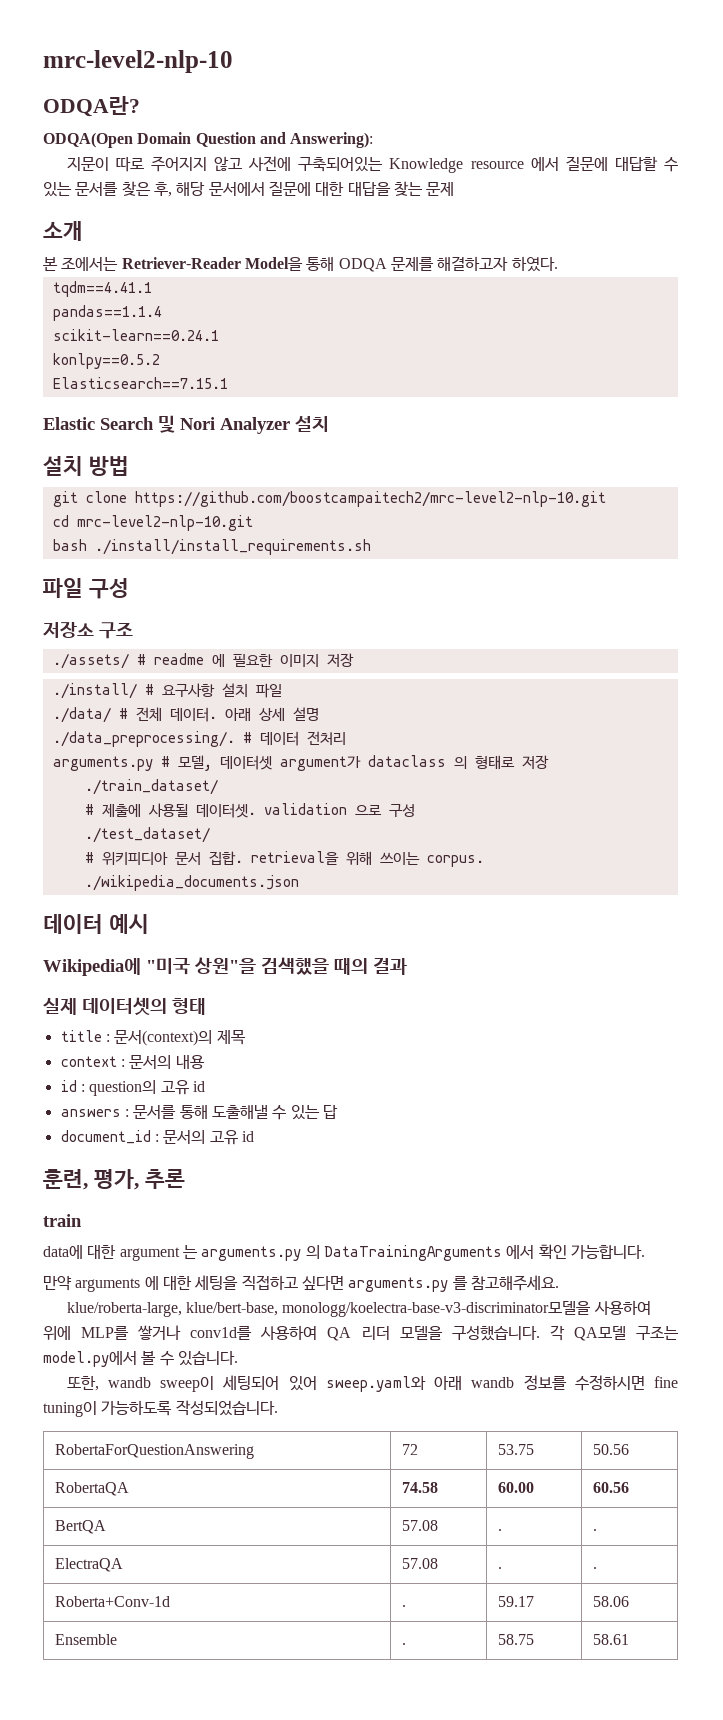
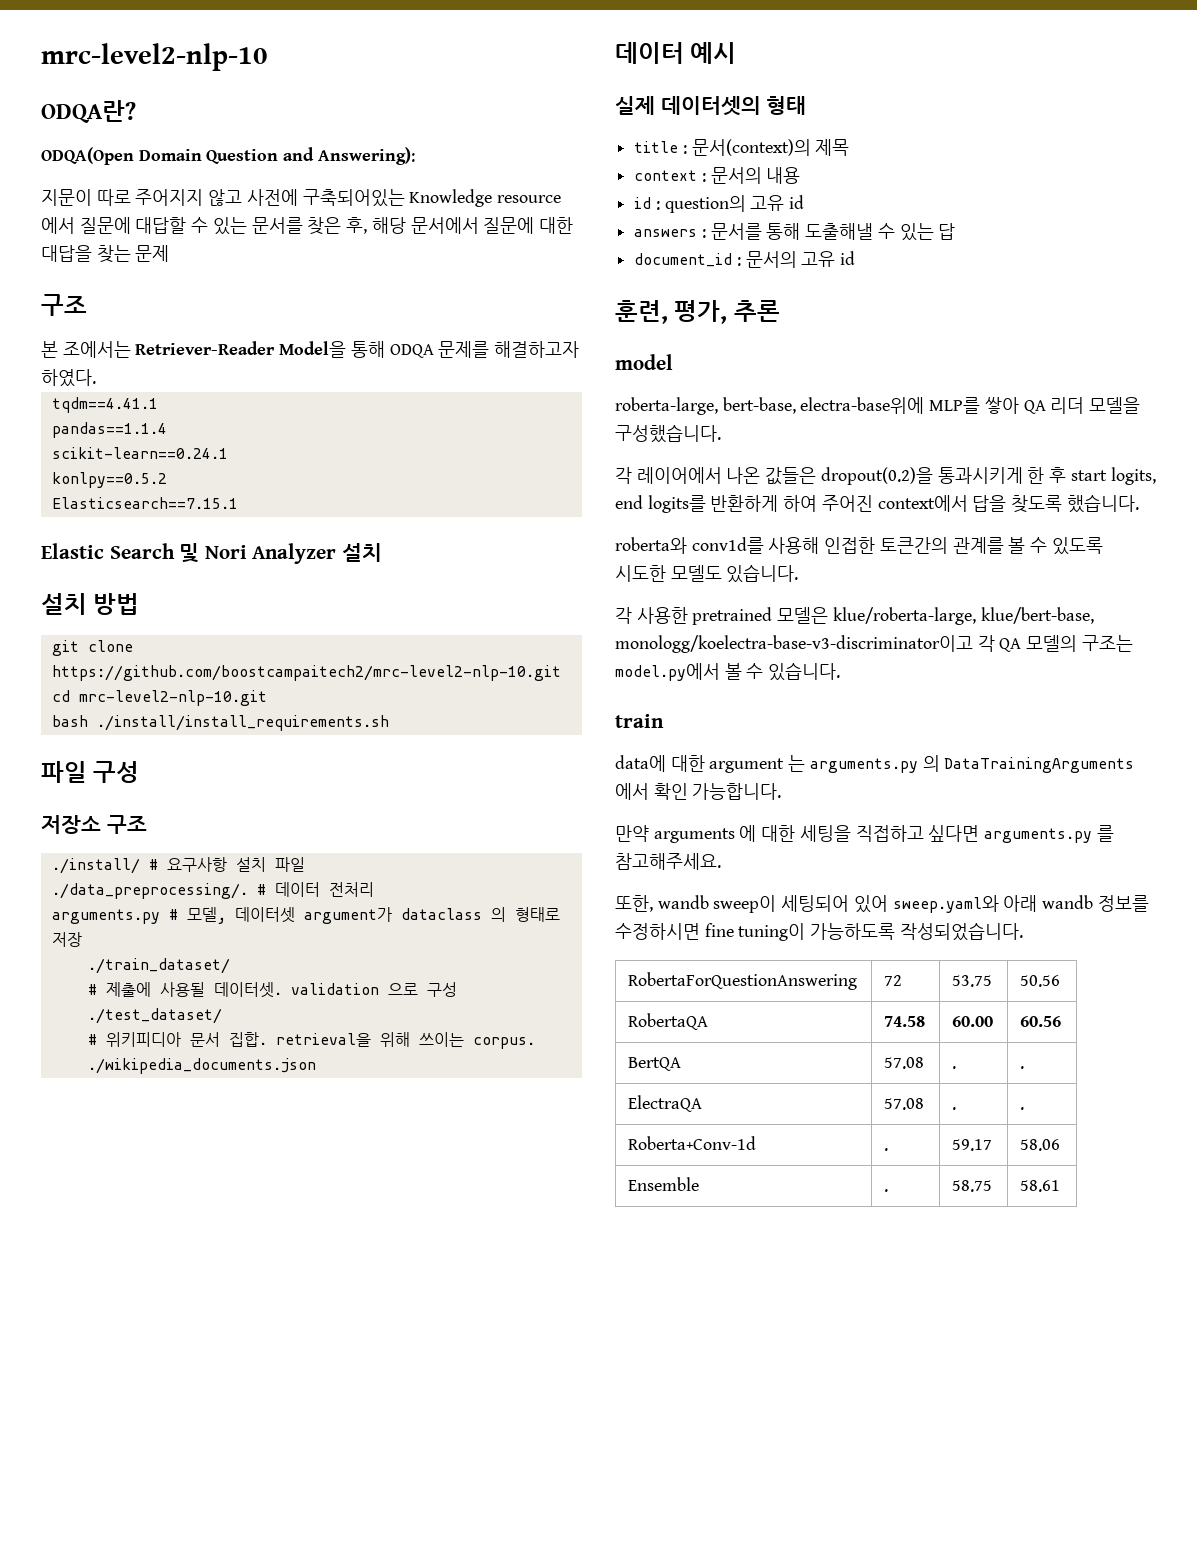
[43,221,83,241] 소개 -> [41,294,87,316] 구조
[52,653,354,669] // ./assets/ # readme 에 필요한 이미지 저장 -> (147, 824) none
[52,707,319,723] // ./data/ # 전체 데이터. 아래 상세 설명 -> (305, 864) none
[43,957,407,976] // Wikipedia에 "미국 상원"을 검색했을 때의 결과 -> (737, 53) none
(185, 1179) none -> [615,354,673,370] [615,397,1141,415] [615,424,721,443] [615,467,1156,485] [615,494,1139,513] [615,537,1103,555] [615,564,799,583] [615,607,1094,625] [615,635,1133,653] [615,662,841,681] // model // roberta-large, bert-base, electra-base위에 MLP를 쌓아 QA 리더 모델을 구성했습니다. // 각 레이어에서 나온 값들은 dropout(0.2)을 통과시키게 한 후 start logits, end logits를 반환하게 하여 주어진 context에서 답을 찾도록 했습니다. // roberta와 conv1d를 사용해 인접한 토큰간의 관계를 볼 수 있도록 시도한 모델도 있습니다. // 각 사용한 pretrained 모델은 klue/roberta-large, klue/bert-base, monologg/koelectra-base-v3-discriminator이고 각 QA 모델의 구조는 model.py에서 볼 수 있습니다.
[66,1300,651,1317] [43,1325,680,1341] [43,1351,238,1367] // klue/roberta-large, klue/bert-base, monologg/koelectra-base-v3-discriminator모델을 사용하여 위에 MLP를 쌓거나 conv1d를 사용하여 QA 리더 모델을 구성했습니다. 각 QA모델 구조는 model.py에서 볼 수 있습니다. -> (721, 861) none

